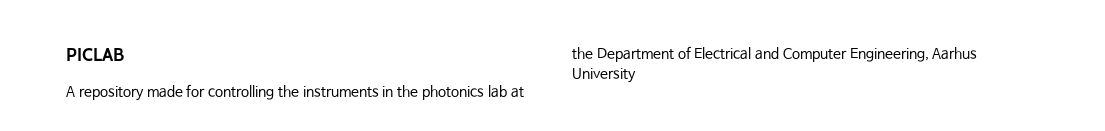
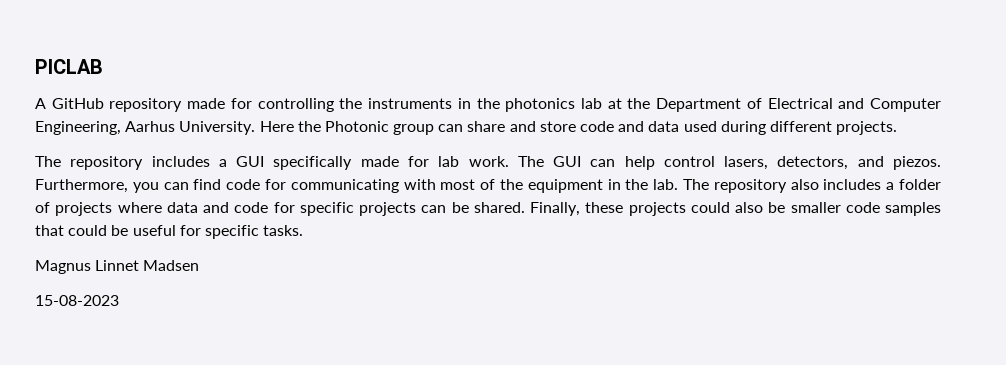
(75, 91) none -> [51,98,104,109] GitHub
[572,68,636,83] University -> [179,121,898,135] [35,156,942,170] [35,179,941,193] [35,202,941,216] [35,225,304,239] [35,260,200,274] [35,295,119,306] University. Here the Photonic group can share and store code and data used during different projects. // The repository includes a GUI specifically made for lab work. The GUI can help control lasers, detectors, and piezos. Furthermore, you can find code for communicating with most of the equipment in the lab. The repository also includes a folder of projects where data and code for specific projects can be shared. Finally, these projects could also be smaller code samples that could be useful for specific tasks. // Magnus Linnet Madsen // 15-08-2023

